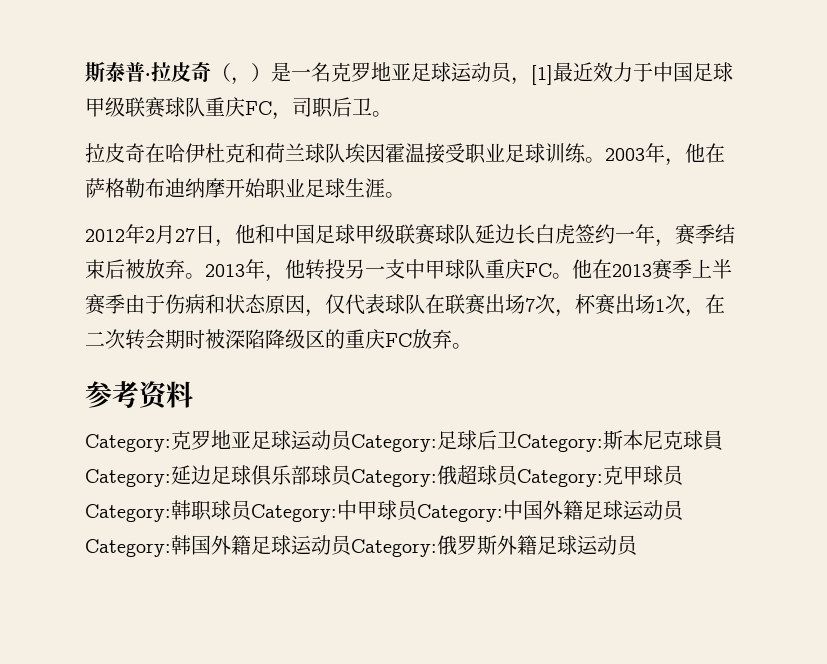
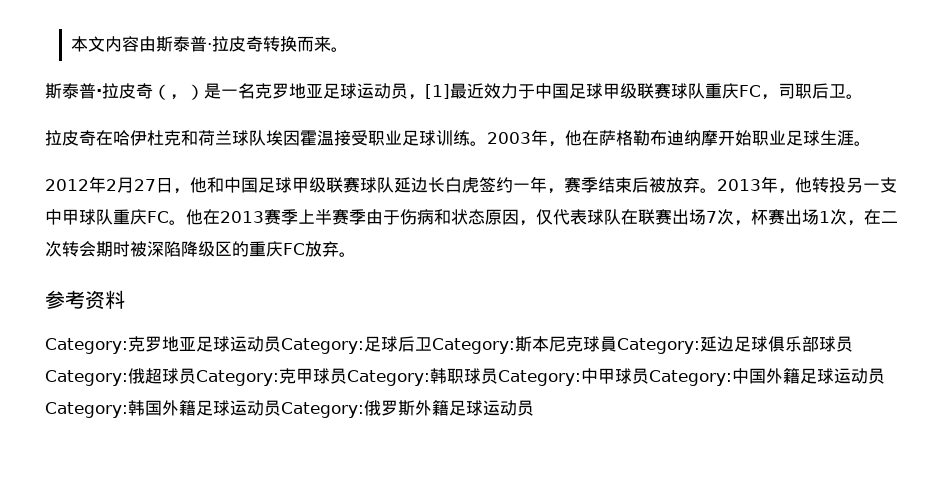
(85, 72) none -> [71,36,349,52] 本文内容由斯泰普·拉皮奇转换而来。 //

